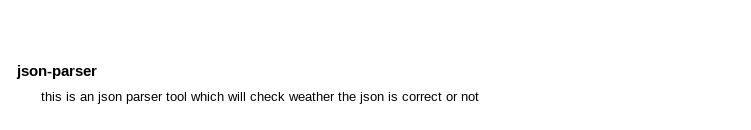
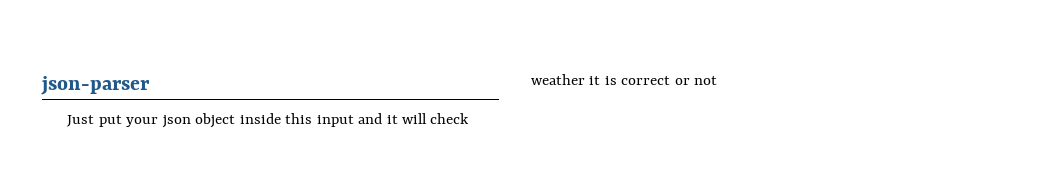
[41,92,225,104] this is an json parser tool which -> [67,113,398,128] Just put your json object inside this input and it
[338,92,385,104] the json -> [589,76,601,85] it

